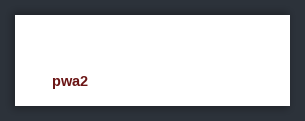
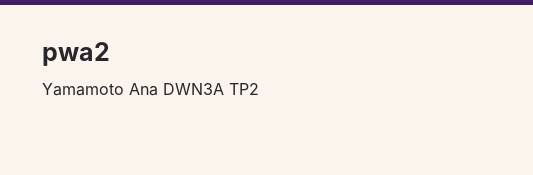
(88, 82) none -> [42,83,259,96] // Yamamoto Ana DWN3A TP2

